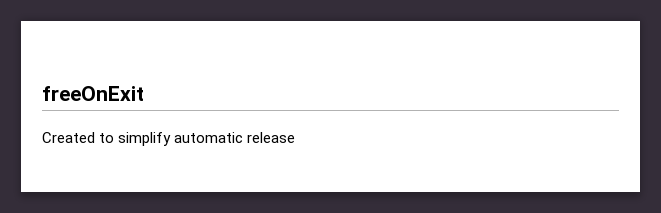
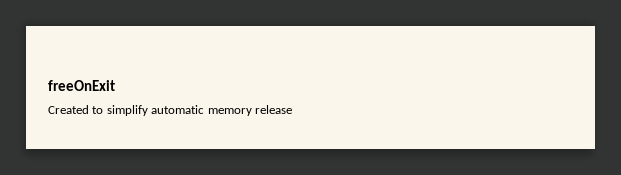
(244, 137) none -> [207,108,252,116] memory

